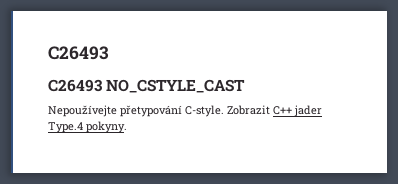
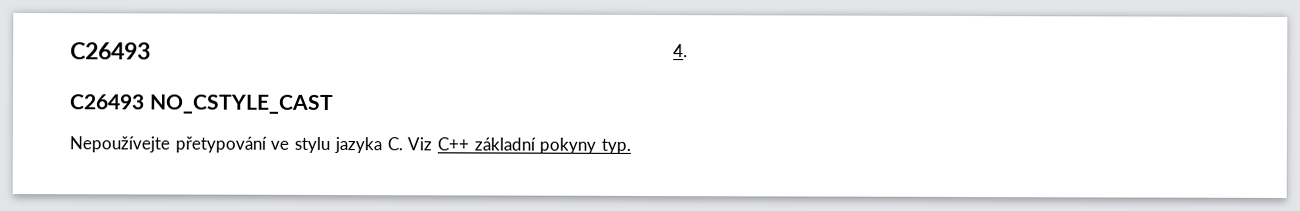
[185,105,322,117] [48,121,127,133] C-style. Zobrazit C++ jader Type.4 pokyny. -> [270,136,631,154] [673,44,688,58] ve stylu jazyka C. Viz C++ základní pokyny typ. 4.

